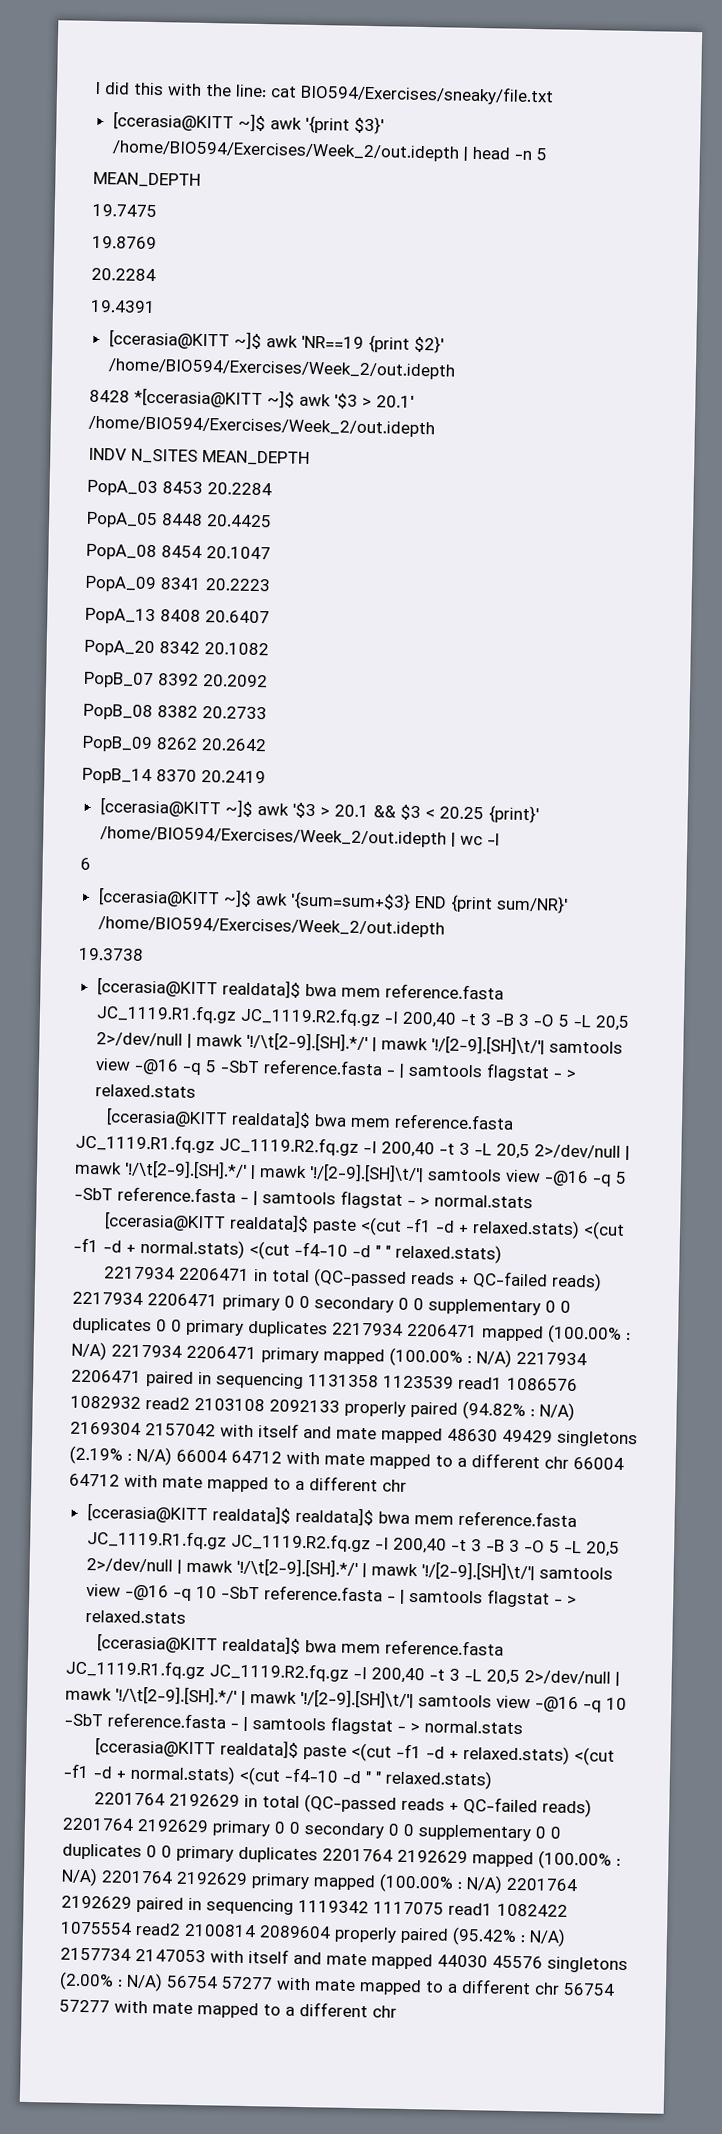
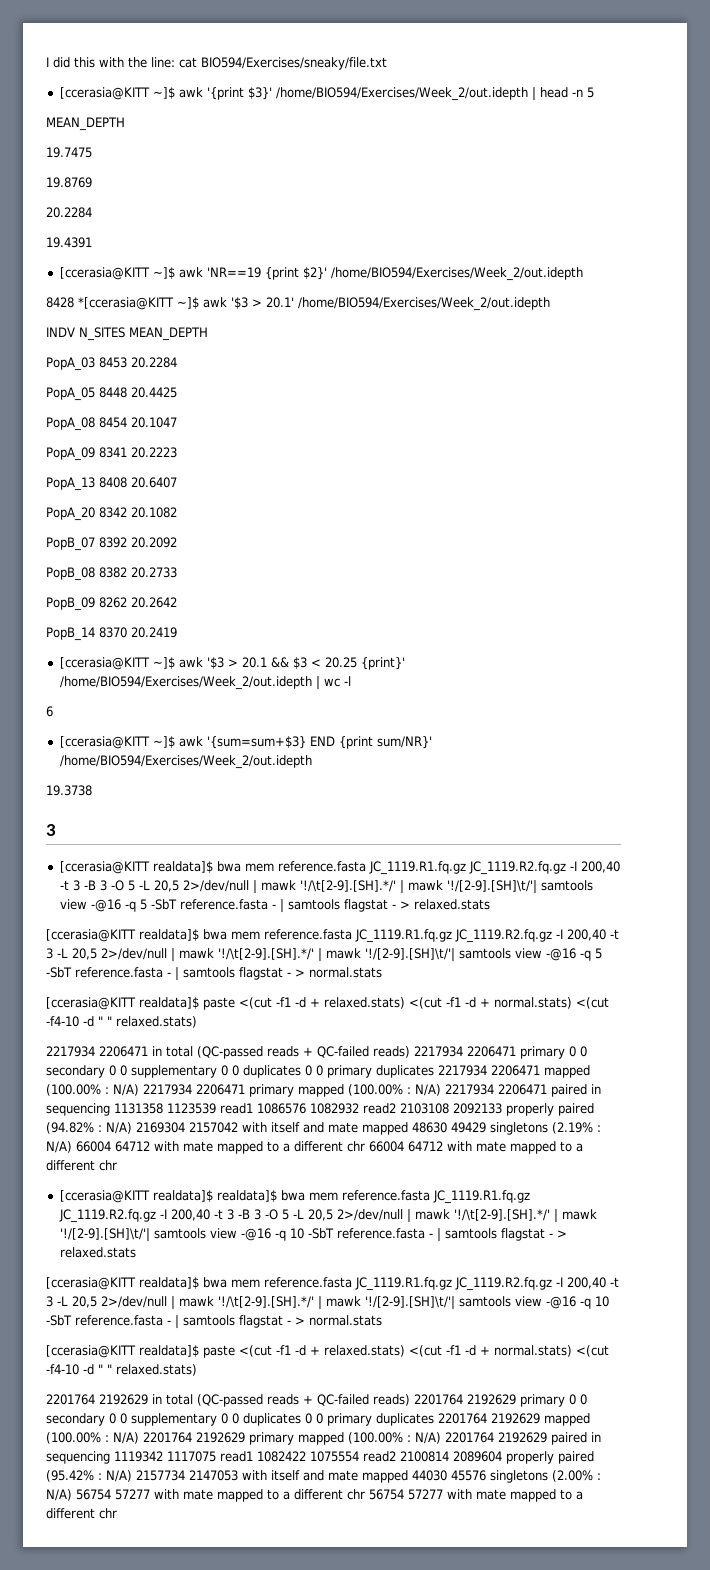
(144, 954) none -> [46,824,56,836] // 3

